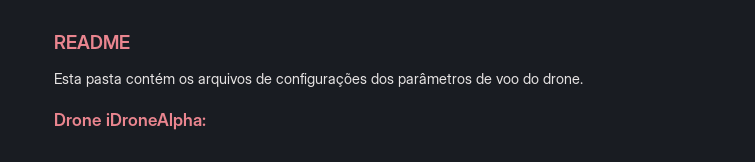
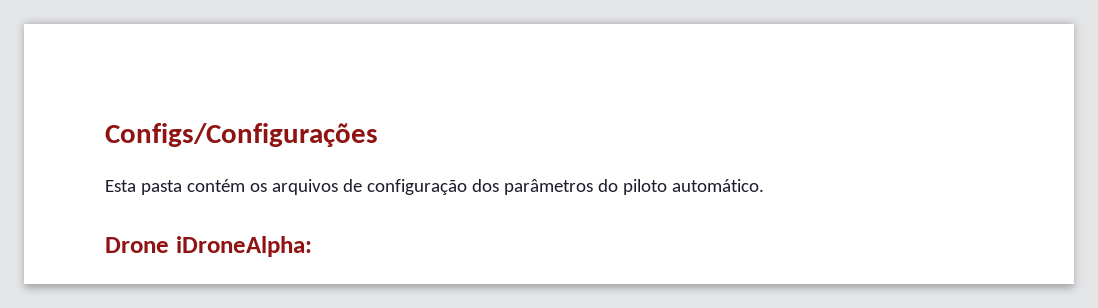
[54,35,130,49] README -> [105,123,378,147] Configs/Configurações
[276,73,367,87] configurações -> [366,179,467,195] configuração
[476,73,583,84] de voo do drone. -> [597,179,764,195] do piloto automático.

